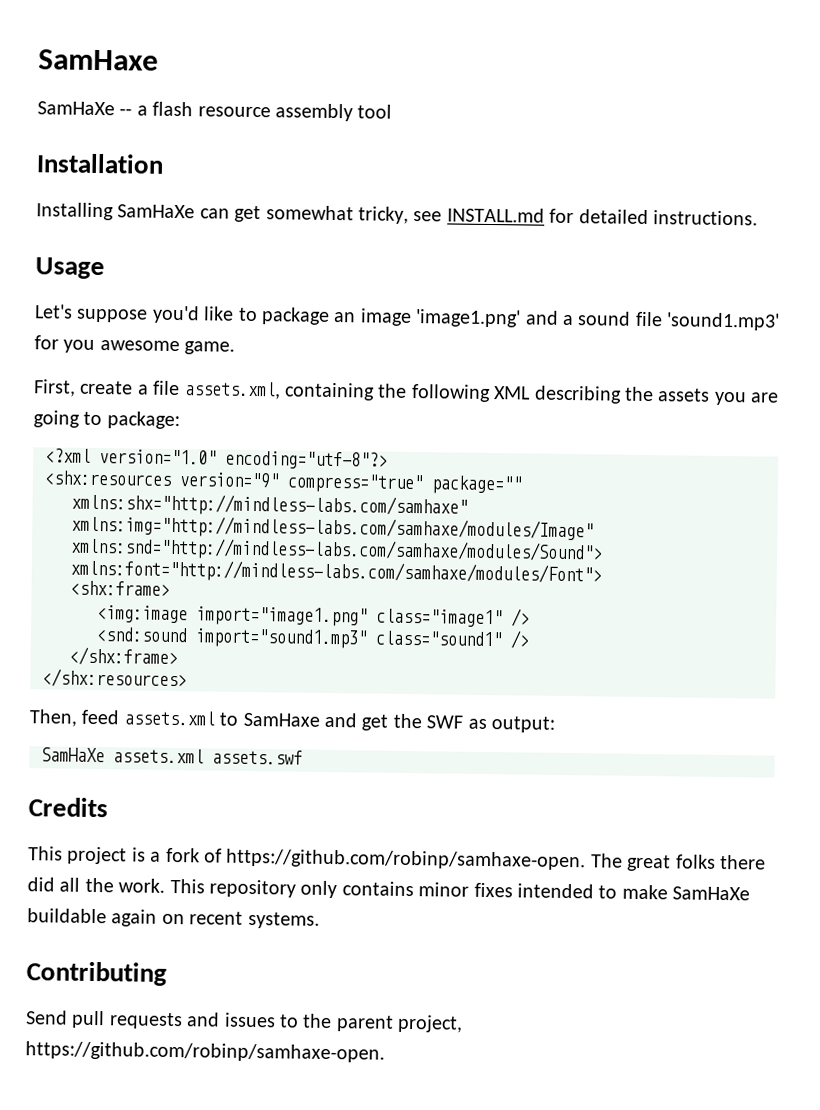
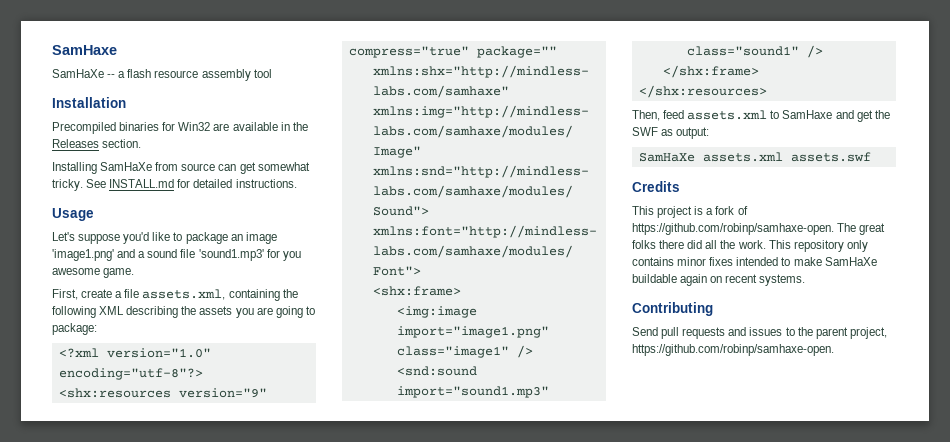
(164, 163) none -> [52,122,308,134] [52,139,142,148] // Precompiled binaries for Win32 are available in the Releases section.
(196, 211) none -> [155,162,216,171] from source
[358,206,443,224] tricky, see -> [52,179,107,191] tricky. See

